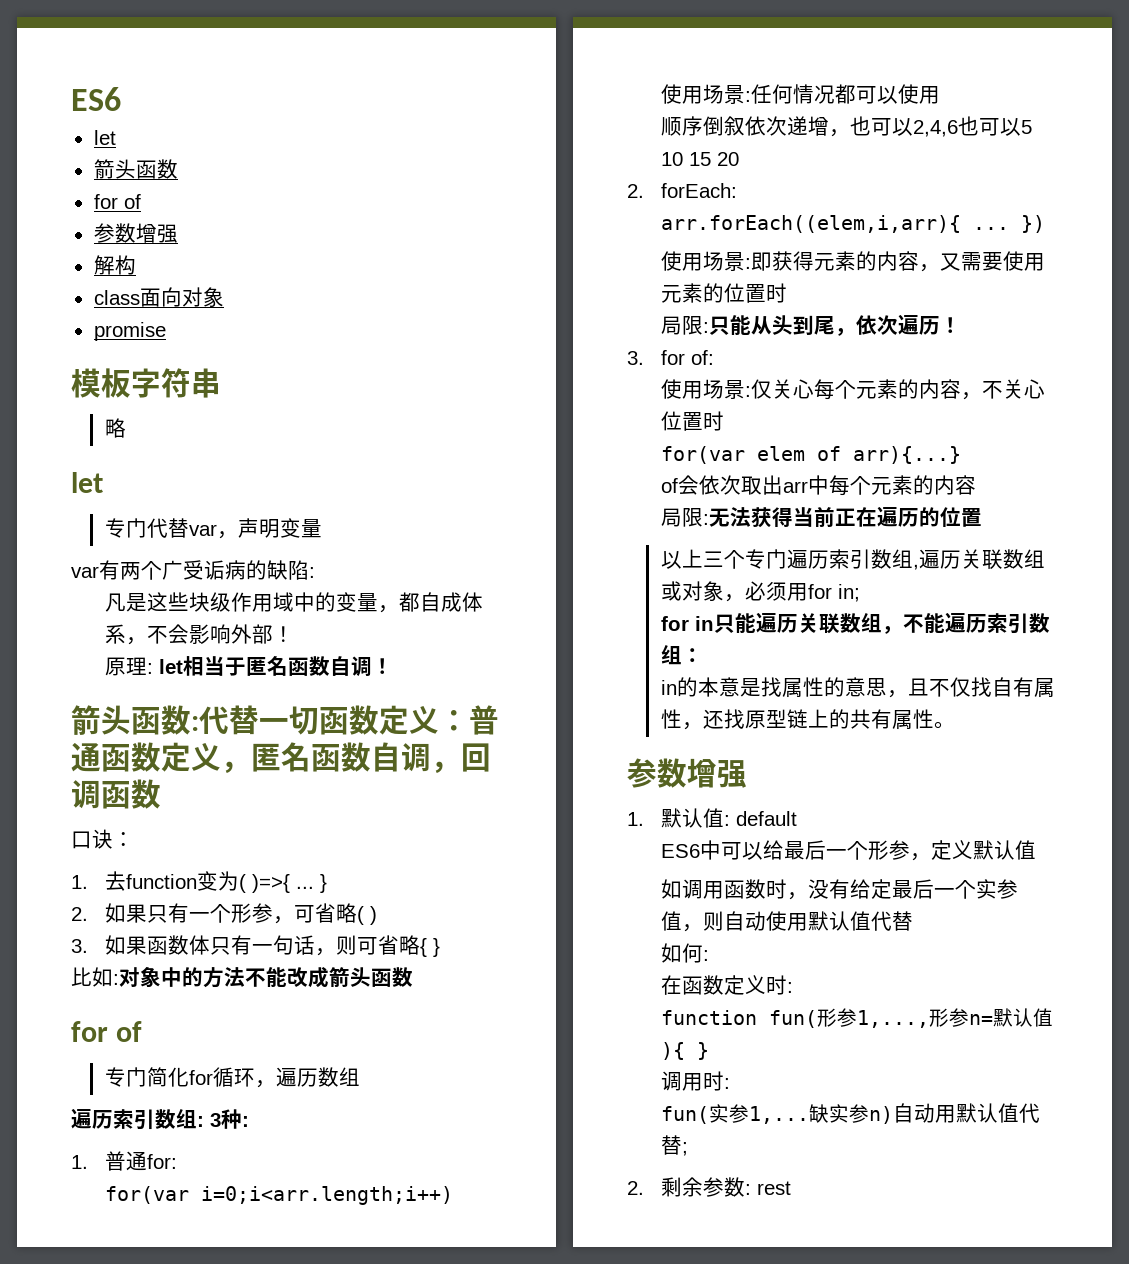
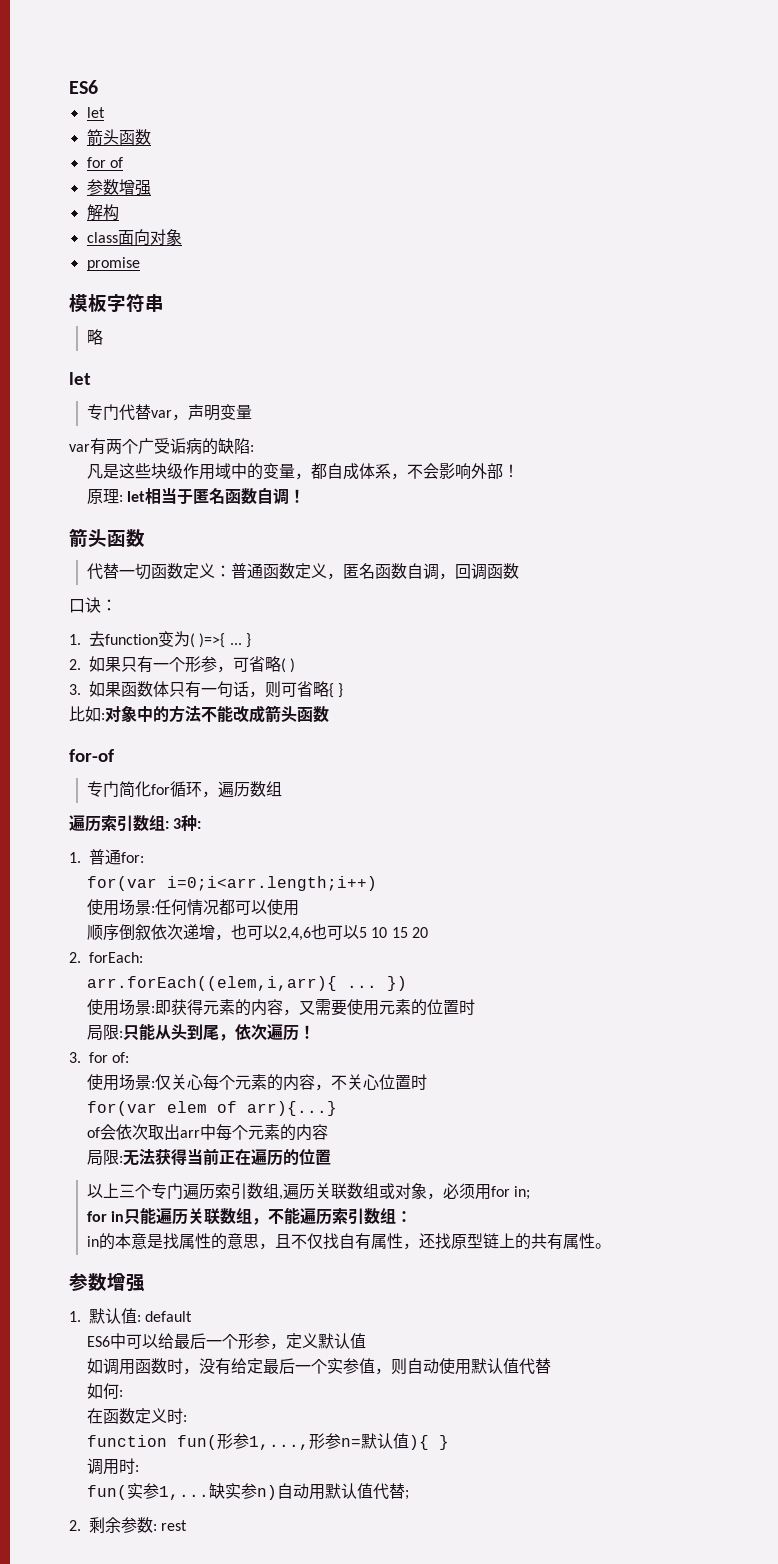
[191,716,199,731] : -> (145, 538) //
[71,1021,142,1042] for of -> [69,749,114,762] for-of

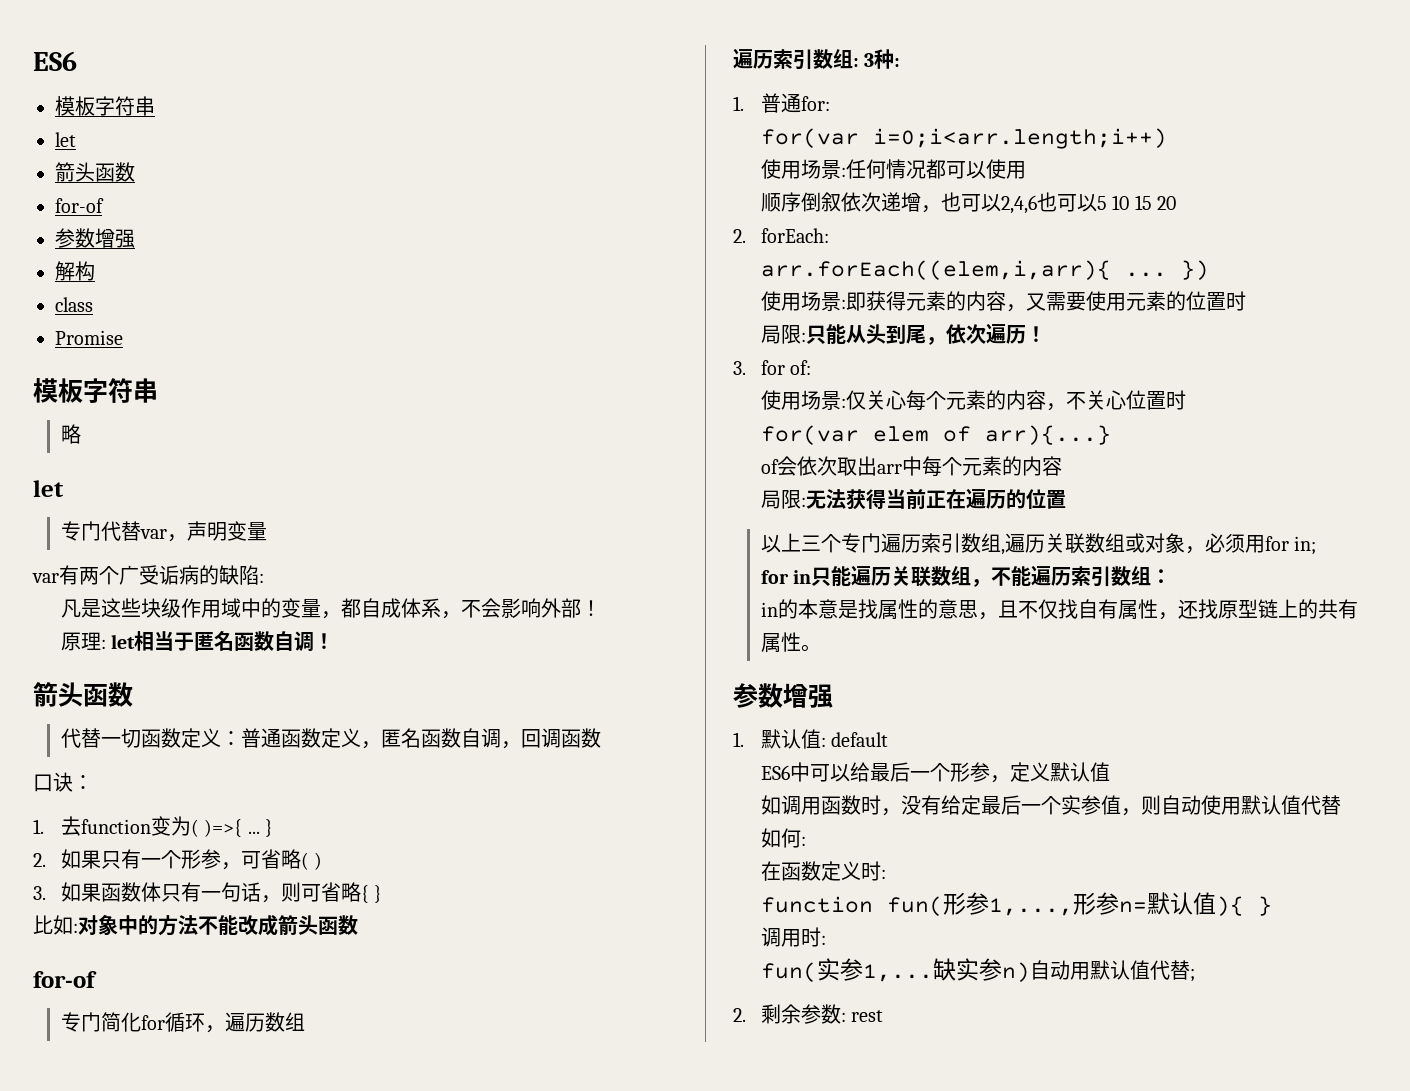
[69,80,98,94] ES6 -> [33,51,77,71] [55,96,155,116] ES6 // 模板字符串
[86,157,123,168] for of -> [55,198,104,213] for-of
[117,229,182,245] [86,257,140,271] 面向对象 // promise -> [55,330,123,345] // Promise

